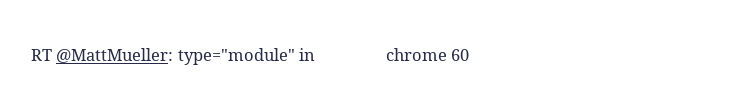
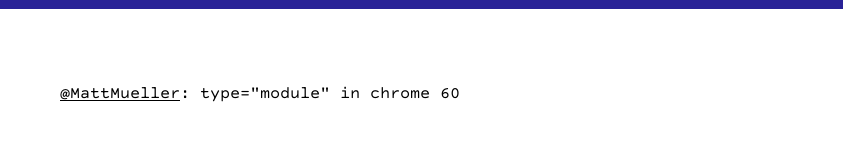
[31,49,52,61] RT -> (60, 93) none

